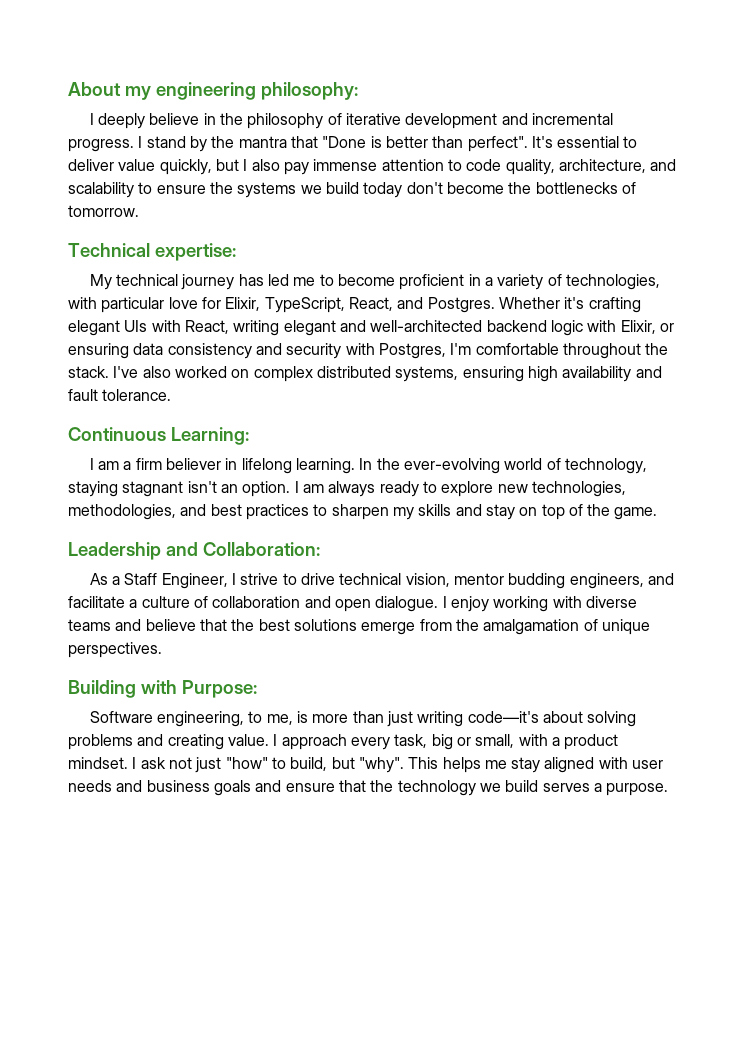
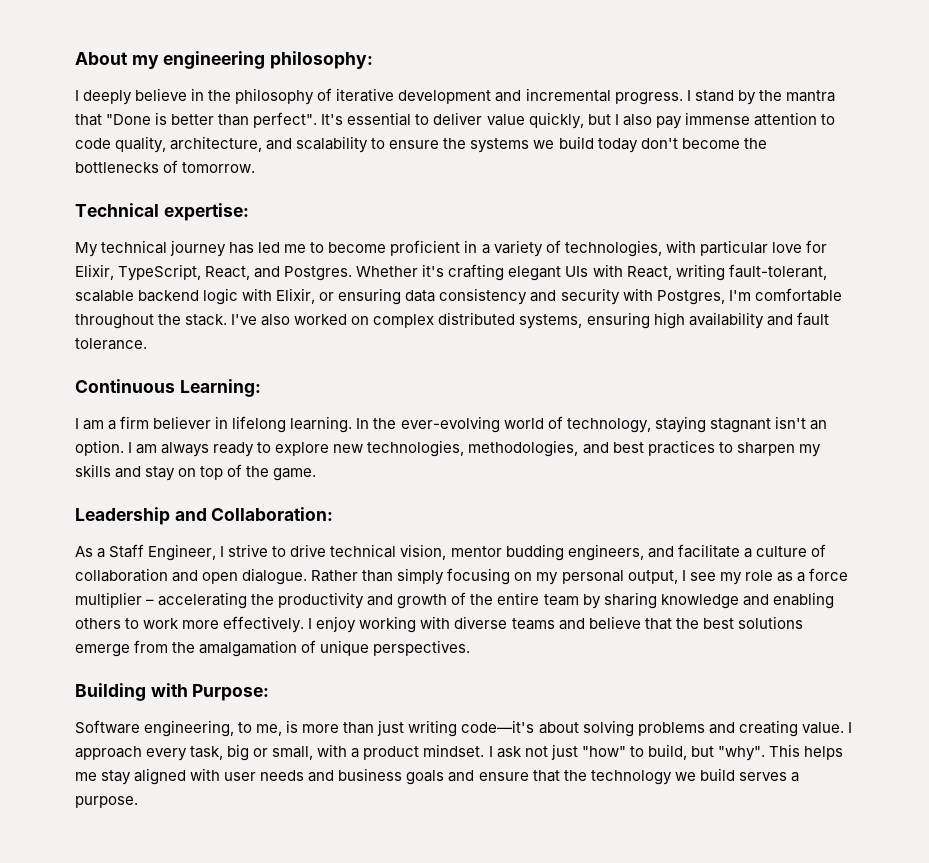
[283,320,483,336] elegant and well-architected -> [728,264,827,280] [75,290,134,302] fault-tolerant, scalable
(439, 604) none -> [311,568,848,585] [75,592,834,609] [75,616,305,633] Rather than simply focusing on my personal output, I see my role as a force multiplier – accelerating the productivity and growth of the entire team by sharing knowledge and enabling others to work more effectively.

